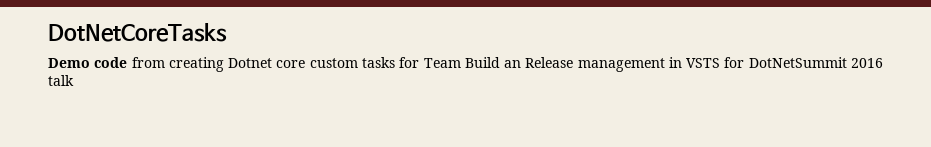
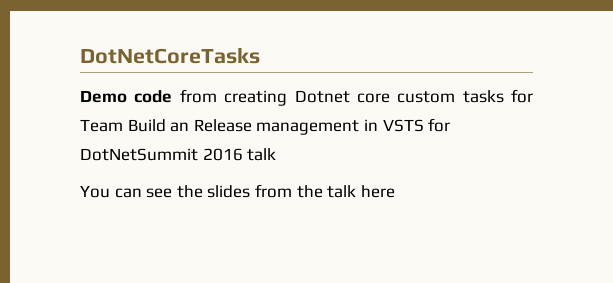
(74, 80) none -> [80,184,395,198] // You can see the slides from the talk here

